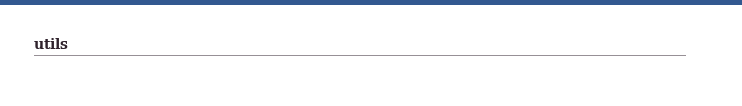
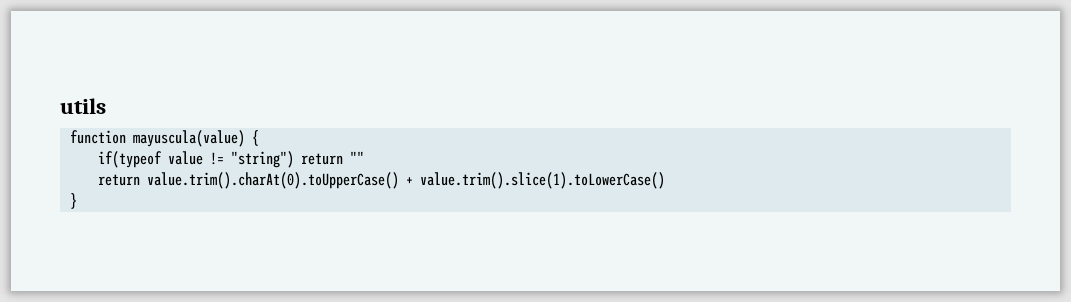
(68, 43) none -> [70,130,260,147] [98,151,365,168] [98,172,666,189] [70,193,78,209] // function mayuscula(value) { // if(typeof value != "string") return "" // return value.trim().charAt(0).toUpperCase() + value.trim().slice(1).toLowerCase() // }

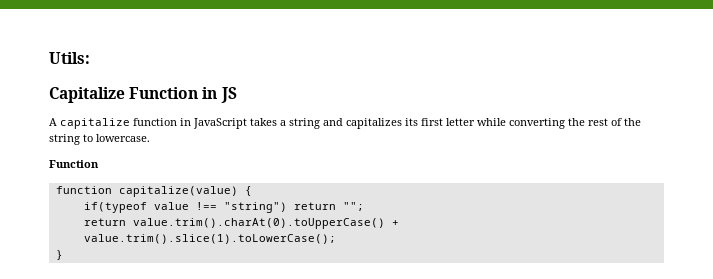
[60,98,106,114] [70,130,246,147] utils // function mayuscula(value) -> [49,52,90,64] [49,87,237,103] [49,118,641,129] [49,134,150,145] [49,160,99,168] [55,186,238,197] Utils: // Capitalize Function in JS // A capitalize function in JavaScript takes a string and capitalizes its first letter while converting the rest of the string to lowercase. // Function // function capitalize(value)
[210,152,225,165] != -> [195,202,217,210] !==
[350,151,365,164] "" -> [342,202,364,211] "";
[420,172,666,189] value.trim().slice(1).toLowerCase() -> [83,234,336,244] value.trim().slice(1).toLowerCase();

